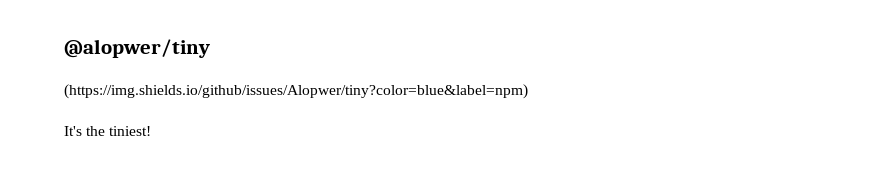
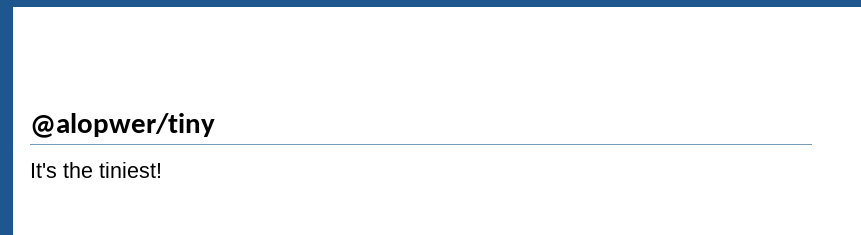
[64,84,528,99] // (https://img.shields.io/github/issues/Alopwer/tiny?color=blue&label=npm) -> (215, 125) none

